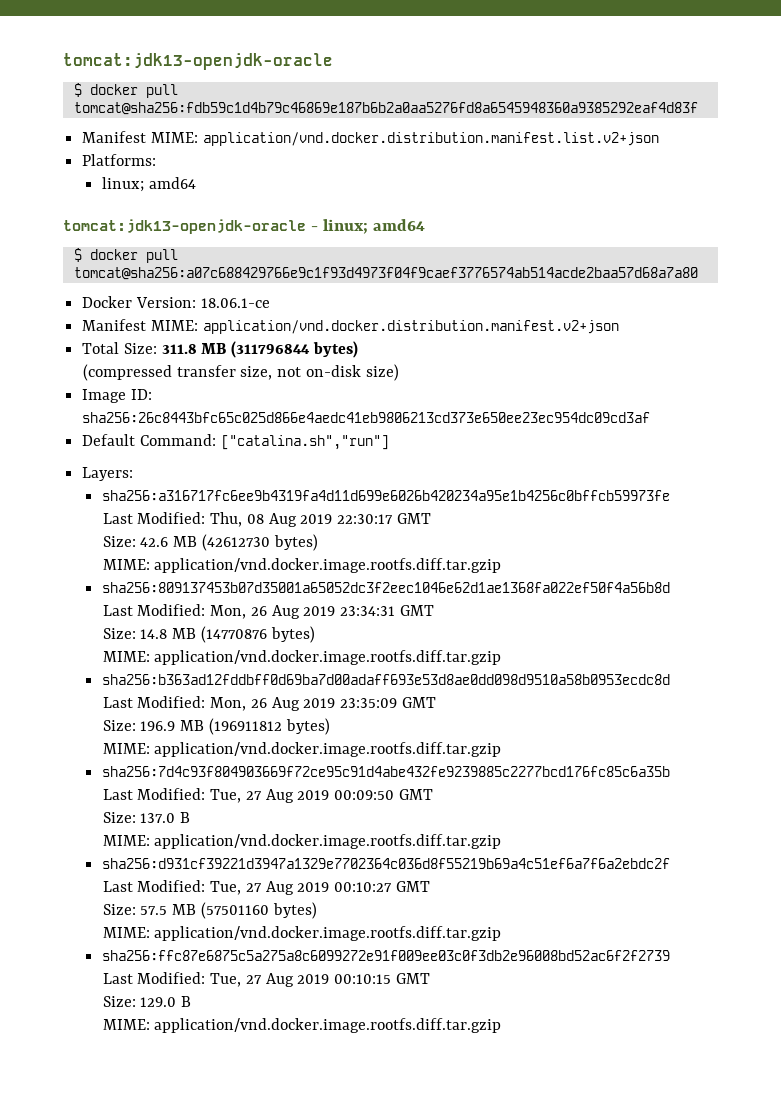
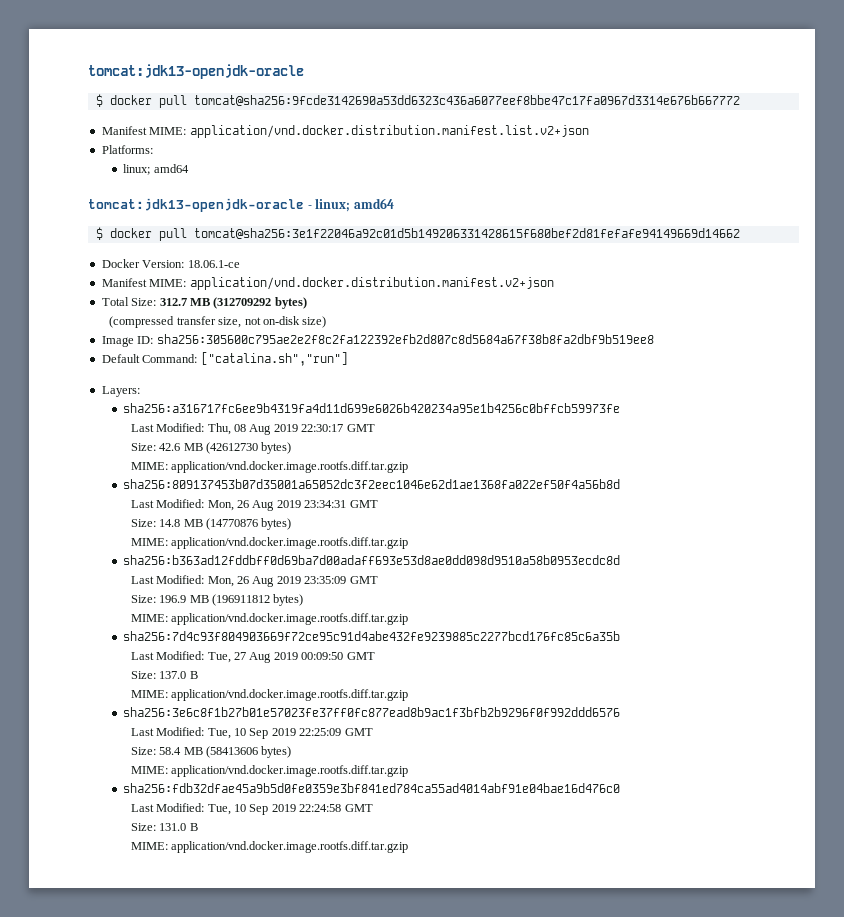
[73,102,698,115] tomcat@sha256:fdb59c1d4b79c46869e187b6b2a0aa5276fd8a6545948360a9385292eaf4d83f -> [193,95,740,106] tomcat@sha256:9fcde3142690a53dd6323c436a6077eef8bbe47c17fa0967d3314e676b667772
[73,267,698,280] tomcat@sha256:a07c688429766e9c1f93d4973f04f9caef3776574ab514acde2baa57d68a7a80 -> [193,228,740,239] tomcat@sha256:3e1f22046a92c01d5b149206331428615f680bef2d81fefafe94149669d14662
[161,341,311,358] 311.8 MB (311796844 -> [159,297,272,309] 312.7 MB (312709292
[82,412,651,423] sha256:26c8443bfc65c025d866e4aedc41eb9806213cd373e650ee23ec954dc09cd3af -> [156,334,654,344] sha256:305600c795ae2e2f8c2fa122392efb2d807c8d5684a67f38b8fa2dbf9b519ee8
[102,858,671,869] [102,880,430,895] [102,902,317,919] [102,926,502,941] [102,950,671,961] [102,972,430,987] [102,996,177,1007] sha256:d931cf39221d3947a1329e7702364c036d8f55219b69a4c51ef6a7f6a2ebdc2f // Last Modified: Tue, 27 Aug 2019 00:10:27 GMT // Size: 57.5 MB (57501160 bytes) // MIME: application/vnd.docker.image.rootfs.diff.tar.gzip // sha256:ffc87e6875c5a275a8c6099272e91f009ee03c0f3db2e96008bd52ac6f2f2739 // Last Modified: Tue, 27 Aug 2019 00:10:15 GMT // Size: 129.0 -> [123,707,621,717] [130,727,373,739] [130,746,292,758] [130,765,409,777] [123,783,621,793] [130,803,373,815] [130,823,187,831] sha256:3e6c8f1b27b01e57023fe37ff0fc877ead8b9ac1f3bfb2b9296f0f992ddd6576 // Last Modified: Tue, 10 Sep 2019 22:25:09 GMT // Size: 58.4 MB (58413606 bytes) // MIME: application/vnd.docker.image.rootfs.diff.tar.gzip // sha256:fdb32dfae45a9b5d0fe0359e3bf841ed784ca55ad4014abf91e04bae16d476c0 // Last Modified: Tue, 10 Sep 2019 22:24:58 GMT // Size: 131.0

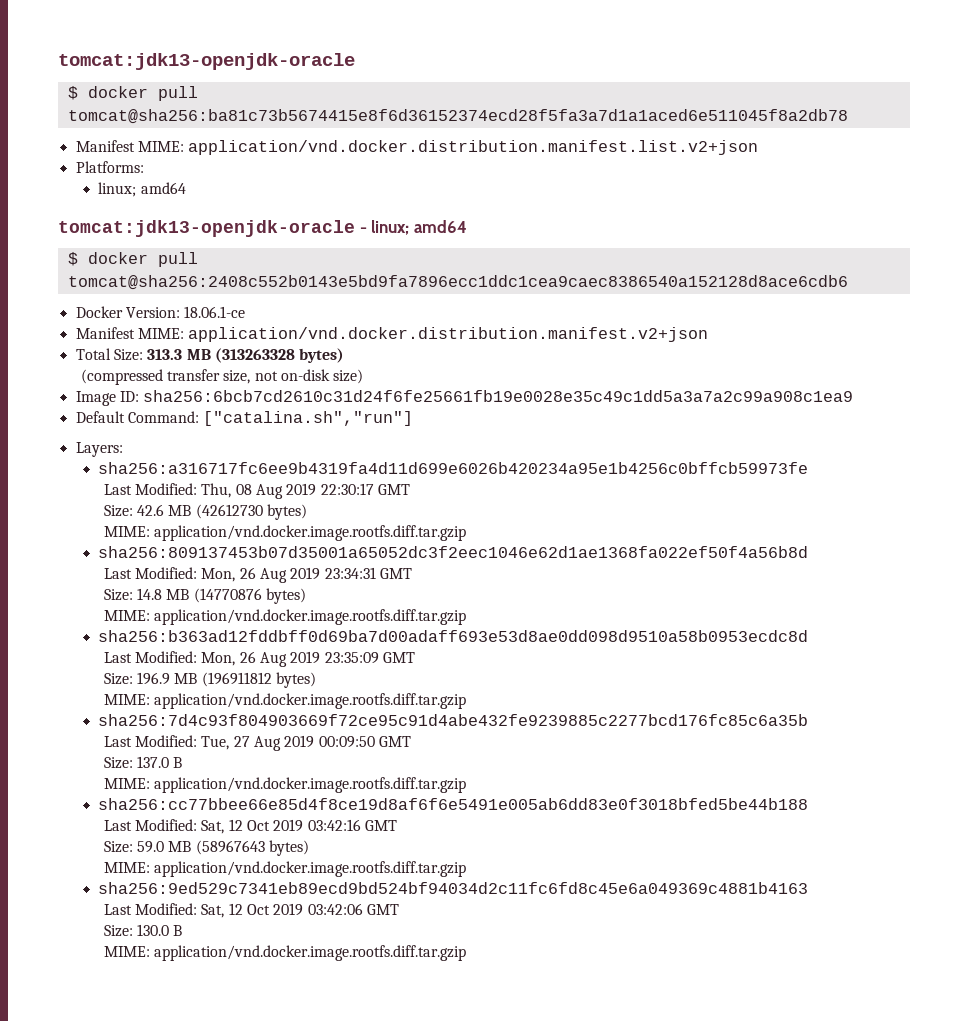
[193,95,740,106] tomcat@sha256:9fcde3142690a53dd6323c436a6077eef8bbe47c17fa0967d3314e676b667772 -> [67,109,848,124] tomcat@sha256:ba81c73b5674415e8f6d36152374ecd28f5fa3a7d1a1aced6e511045f8a2db78
[193,228,740,239] tomcat@sha256:3e1f22046a92c01d5b149206331428615f680bef2d81fefafe94149669d14662 -> [67,275,848,290] tomcat@sha256:2408c552b0143e5bd9fa7896ecc1ddc1cea9caec8386540a152128d8ace6cdb6
[159,297,272,309] 312.7 MB (312709292 -> [147,348,295,363] 313.3 MB (313263328
[156,334,654,344] sha256:305600c795ae2e2f8c2fa122392efb2d807c8d5684a67f38b8fa2dbf9b519ee8 -> [143,390,854,402] sha256:6bcb7cd2610c31d24f6fe25661fb19e0028e35c49c1dd5a3a7a2c99a908c1ea9
[123,707,621,717] [130,727,373,739] [130,746,292,758] [130,765,409,777] [123,783,621,793] [130,803,373,815] [130,823,187,831] sha256:3e6c8f1b27b01e57023fe37ff0fc877ead8b9ac1f3bfb2b9296f0f992ddd6576 // Last Modified: Tue, 10 Sep 2019 22:25:09 GMT // Size: 58.4 MB (58413606 bytes) // MIME: application/vnd.docker.image.rootfs.diff.tar.gzip // sha256:fdb32dfae45a9b5d0fe0359e3bf841ed784ca55ad4014abf91e04bae16d476c0 // Last Modified: Tue, 10 Sep 2019 22:24:58 GMT // Size: 131.0 -> [98,798,809,810] [103,819,397,834] [103,840,309,856] [103,861,466,877] [98,882,809,894] [103,903,399,918] [103,924,169,937] sha256:cc77bbee66e85d4f8ce19d8af6f6e5491e005ab6dd83e0f3018bfed5be44b188 // Last Modified: Sat, 12 Oct 2019 03:42:16 GMT // Size: 59.0 MB (58967643 bytes) // MIME: application/vnd.docker.image.rootfs.diff.tar.gzip // sha256:9ed529c7341eb89ecd9bd524bf94034d2c11fc6fd8c45e6a049369c4881b4163 // Last Modified: Sat, 12 Oct 2019 03:42:06 GMT // Size: 130.0

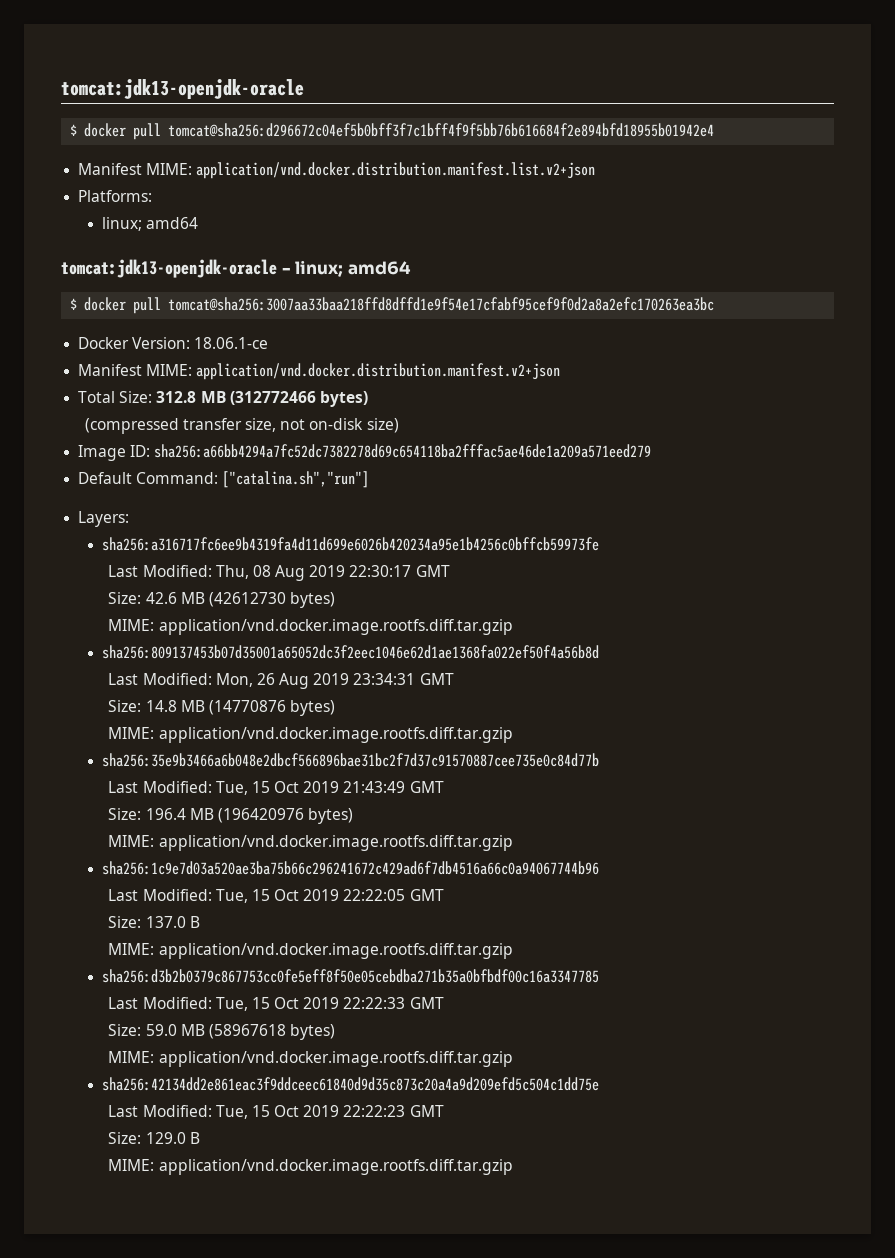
[67,109,848,124] tomcat@sha256:ba81c73b5674415e8f6d36152374ecd28f5fa3a7d1a1aced6e511045f8a2db78 -> [168,123,715,137] tomcat@sha256:d296672c04ef5b0bff3f7c1bff4f9f5bb76b616684f2e894bfd18955b01942e4
[67,275,848,290] tomcat@sha256:2408c552b0143e5bd9fa7896ecc1ddc1cea9caec8386540a152128d8ace6cdb6 -> [168,297,715,311] tomcat@sha256:3007aa33baa218ffd8dffd1e9f54e17cfabf95cef9f0d2a8a2efc170263ea3bc
[147,348,295,363] 313.3 MB (313263328 -> [156,391,316,405] 312.8 MB (312772466
[143,390,854,402] sha256:6bcb7cd2610c31d24f6fe25661fb19e0028e35c49c1dd5a3a7a2c99a908c1ea9 -> [154,444,652,458] sha256:a66bb4294a7fc52dc7382278d69c654118ba2fffac5ae46de1a209a571eed279
[98,630,809,642] [103,651,415,667] [103,672,316,688] [103,693,466,709] [98,714,809,726] [103,735,375,751] sha256:b363ad12fddbff0d69ba7d00adaff693e53d8ae0dd098d9510a58b0953ecdc8d // Last Modified: Mon, 26 Aug 2019 23:35:09 GMT // Size: 196.9 MB (196911812 bytes) // MIME: application/vnd.docker.image.rootfs.diff.tar.gzip // sha256:7d4c93f804903669f72ce95c91d4abe432fe9239885c2277bcd176fc85c6a35b // Last Modified: Tue, 27 Aug 2019 00:09:50 -> [101,753,599,767] [108,781,444,795] [108,808,354,824] [108,835,513,851] [101,861,599,875] [108,889,406,903] sha256:35e9b3466a6b048e2dbcf566896bae31bc2f7d37c91570887cee735e0c84d77b // Last Modified: Tue, 15 Oct 2019 21:43:49 GMT // Size: 196.4 MB (196420976 bytes) // MIME: application/vnd.docker.image.rootfs.diff.tar.gzip // sha256:1c9e7d03a520ae3ba75b66c296241672c429ad6f7db4516a66c0a94067744b96 // Last Modified: Tue, 15 Oct 2019 22:22:05
[98,798,809,810] [103,819,361,834] sha256:cc77bbee66e85d4f8ce19d8af6f6e5491e005ab6dd83e0f3018bfed5be44b188 // Last Modified: Sat, 12 Oct 2019 03:42:16 -> [101,969,599,983] [108,997,406,1011] sha256:d3b2b0379c867753cc0fe5eff8f50e05cebdba271b35a0bfbdf00c16a3347785 // Last Modified: Tue, 15 Oct 2019 22:22:33
[195,840,309,856] [103,861,466,877] [98,882,809,894] [103,903,399,918] [103,924,169,937] (58967643 bytes) // MIME: application/vnd.docker.image.rootfs.diff.tar.gzip // sha256:9ed529c7341eb89ecd9bd524bf94034d2c11fc6fd8c45e6a049369c4881b4163 // Last Modified: Sat, 12 Oct 2019 03:42:06 GMT // Size: 130.0 -> [208,1024,336,1040] [108,1051,513,1067] [101,1077,599,1091] [108,1105,444,1119] [108,1132,186,1144] (58967618 bytes) // MIME: application/vnd.docker.image.rootfs.diff.tar.gzip // sha256:42134dd2e861eac3f9ddceec61840d9d35c873c20a4a9d209efd5c504c1dd75e // Last Modified: Tue, 15 Oct 2019 22:22:23 GMT // Size: 129.0

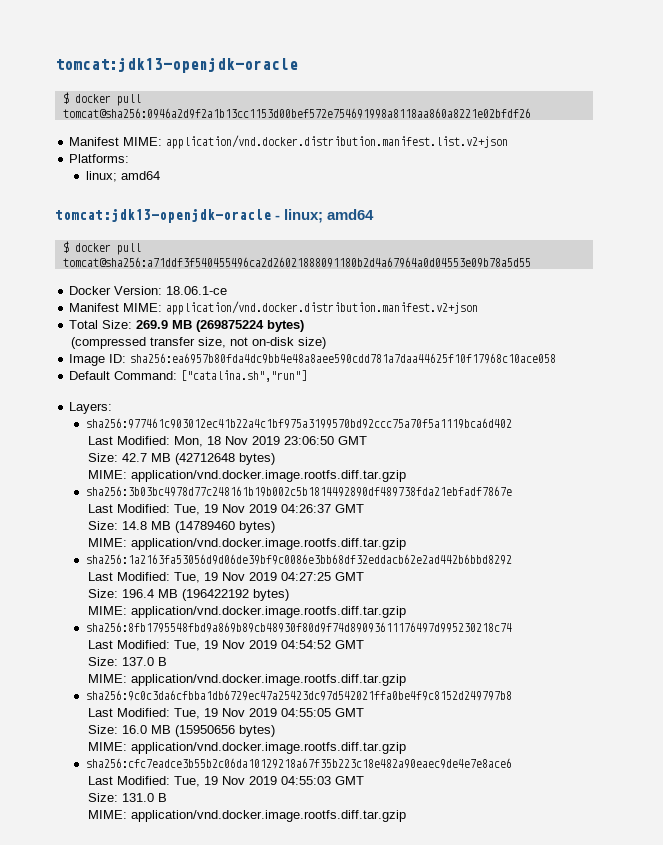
[168,123,715,137] tomcat@sha256:d296672c04ef5b0bff3f7c1bff4f9f5bb76b616684f2e894bfd18955b01942e4 -> [62,108,531,119] tomcat@sha256:0946a2d9f2a1b13cc1153d00bef572e754691998a8118aa860a8221e02bfdf26
[168,297,715,311] tomcat@sha256:3007aa33baa218ffd8dffd1e9f54e17cfabf95cef9f0d2a8a2efc170263ea3bc -> [62,257,531,268] tomcat@sha256:a71ddf3f540455496ca2d26021888091180b2d4a67964a0d04553e09b78a5d55
[156,391,316,405] 312.8 MB (312772466 -> [136,320,265,332] 269.9 MB (269875224
[154,444,652,458] sha256:a66bb4294a7fc52dc7382278d69c654118ba2fffac5ae46de1a209a571eed279 -> [130,353,557,364] sha256:ea6957b80fda4dc9bb4e48a8aee590cdd781a7daa44625f10f17968c10ace058
[101,537,599,551] [108,565,450,581] [108,592,336,608] [108,619,513,635] [101,645,599,659] [108,673,416,689] sha256:a316717fc6ee9b4319fa4d11d699e6026b420234a95e1b4256c0bffcb59973fe // Last Modified: Thu, 08 Aug 2019 22:30:17 GMT // Size: 42.6 MB (42612730 bytes) // MIME: application/vnd.docker.image.rootfs.diff.tar.gzip // sha256:809137453b07d35001a65052dc3f2eec1046e62d1ae1368fa022ef50f4a56b8d // Last Modified: Mon, 26 Aug 2019 23:34:31 -> [85,418,512,429] [87,436,367,447] [87,453,275,465] [87,470,406,482] [85,486,512,497] [87,504,331,515] sha256:977461c903012ec41b22a4c1bf975a3199570bd92ccc75a70f5a1119bca6d402 // Last Modified: Mon, 18 Nov 2019 23:06:50 GMT // Size: 42.7 MB (42712648 bytes) // MIME: application/vnd.docker.image.rootfs.diff.tar.gzip // sha256:3b03bc4978d77c248161b19b002c5b1814492890df489738fda21ebfadf7867e // Last Modified: Tue, 19 Nov 2019 04:26:37
[208,700,336,716] [108,727,513,743] [101,753,599,767] [108,781,406,795] (14770876 bytes) // MIME: application/vnd.docker.image.rootfs.diff.tar.gzip // sha256:35e9b3466a6b048e2dbcf566896bae31bc2f7d37c91570887cee735e0c84d77b // Last Modified: Tue, 15 Oct 2019 21:43:49 -> [174,521,275,533] [87,538,406,550] [85,554,512,565] [87,572,331,583] (14789460 bytes) // MIME: application/vnd.docker.image.rootfs.diff.tar.gzip // sha256:1a2163fa53056d9d06de39bf9c0086e3bb68df32eddacb62e2ad442b6bbd8292 // Last Modified: Tue, 19 Nov 2019 04:27:25
[217,808,354,824] [108,835,513,851] [101,861,599,875] [108,889,406,903] (196420976 bytes) // MIME: application/vnd.docker.image.rootfs.diff.tar.gzip // sha256:1c9e7d03a520ae3ba75b66c296241672c429ad6f7db4516a66c0a94067744b96 // Last Modified: Tue, 15 Oct 2019 22:22:05 -> [181,589,289,601] [87,606,406,618] [85,622,512,633] [87,640,331,651] (196422192 bytes) // MIME: application/vnd.docker.image.rootfs.diff.tar.gzip // sha256:8fb1795548fbd9a869b89cb48930f80d9f74d89093611176497d995230218c74 // Last Modified: Tue, 19 Nov 2019 04:54:52
[101,969,599,983] [108,997,444,1011] [108,1024,336,1040] [108,1051,513,1067] [101,1077,599,1091] [108,1105,444,1119] [108,1132,186,1144] sha256:d3b2b0379c867753cc0fe5eff8f50e05cebdba271b35a0bfbdf00c16a3347785 // Last Modified: Tue, 15 Oct 2019 22:22:33 GMT // Size: 59.0 MB (58967618 bytes) // MIME: application/vnd.docker.image.rootfs.diff.tar.gzip // sha256:42134dd2e861eac3f9ddceec61840d9d35c873c20a4a9d209efd5c504c1dd75e // Last Modified: Tue, 15 Oct 2019 22:22:23 GMT // Size: 129.0 -> [85,690,512,701] [87,708,364,719] [87,725,275,737] [87,742,406,754] [85,758,512,769] [87,776,364,787] [87,793,154,802] sha256:9c0c3da6cfbba1db6729ec47a25423dc97d542021ffa0be4f9c8152d249797b8 // Last Modified: Tue, 19 Nov 2019 04:55:05 GMT // Size: 16.0 MB (15950656 bytes) // MIME: application/vnd.docker.image.rootfs.diff.tar.gzip // sha256:cfc7eadce3b55b2c06da10129218a67f35b223c18e482a90eaec9de4e7e8ace6 // Last Modified: Tue, 19 Nov 2019 04:55:03 GMT // Size: 131.0

